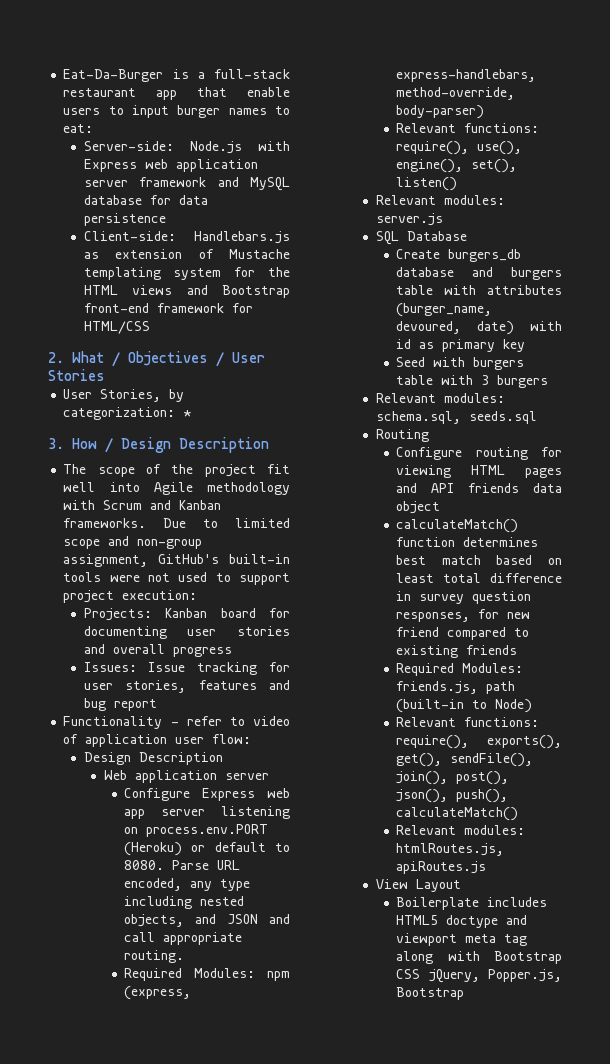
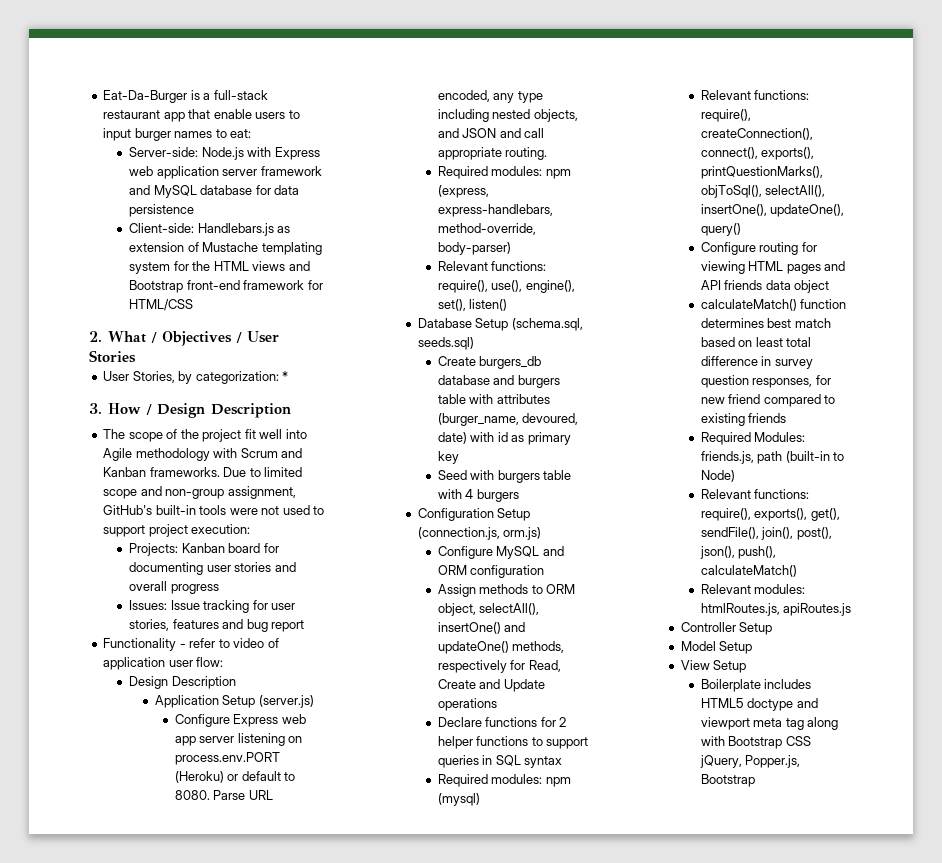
[103,770,269,783] Web application server -> [154,695,314,708] Application Setup (server.js)
[194,968,256,978] Modules: -> [491,166,543,176] modules:
[375,195,505,205] [375,213,443,226] [375,231,467,245] Relevant modules: server.js // SQL Database -> [417,318,583,331] [417,337,474,350] Database Setup (schema.sql, seeds.sql)
[481,375,490,385] 3 -> [465,489,474,499] 4
[375,393,505,403] [375,411,537,424] [375,429,429,442] Relevant modules: schema.sql, seeds.sql // Routing -> [417,508,531,521] [417,527,542,540] [437,546,564,559] [437,565,545,578] [437,584,576,597] [437,603,540,616] [437,622,526,634] [437,641,565,654] [437,660,561,673] [437,679,545,692] [437,698,497,711] [437,717,567,727] [437,736,589,749] [437,755,563,768] [437,774,571,787] [437,793,480,806] [700,90,810,100] [700,109,751,122] [700,128,813,140] [700,147,815,160] [700,166,823,179] [700,185,826,198] [700,204,845,217] [700,223,741,236] Configuration Setup (connection.js, orm.js) // Configure MySQL and ORM configuration // Assign methods to ORM object, selectAll(), insertOne() and updateOne() methods, respectively for Read, Create and Update operations // Declare functions for 2 helper functions to support queries in SQL syntax // Required modules: npm (mysql) // Relevant functions: require(), createConnection(), connect(), exports(), printQuestionMarks(), objToSql(), selectAll(), insertOne(), updateOne(), query()
(487, 867) none -> [680,622,773,635] [680,641,753,654] // Controller Setup // Model Setup
[415,879,461,892] Layout -> [713,660,747,673] Setup

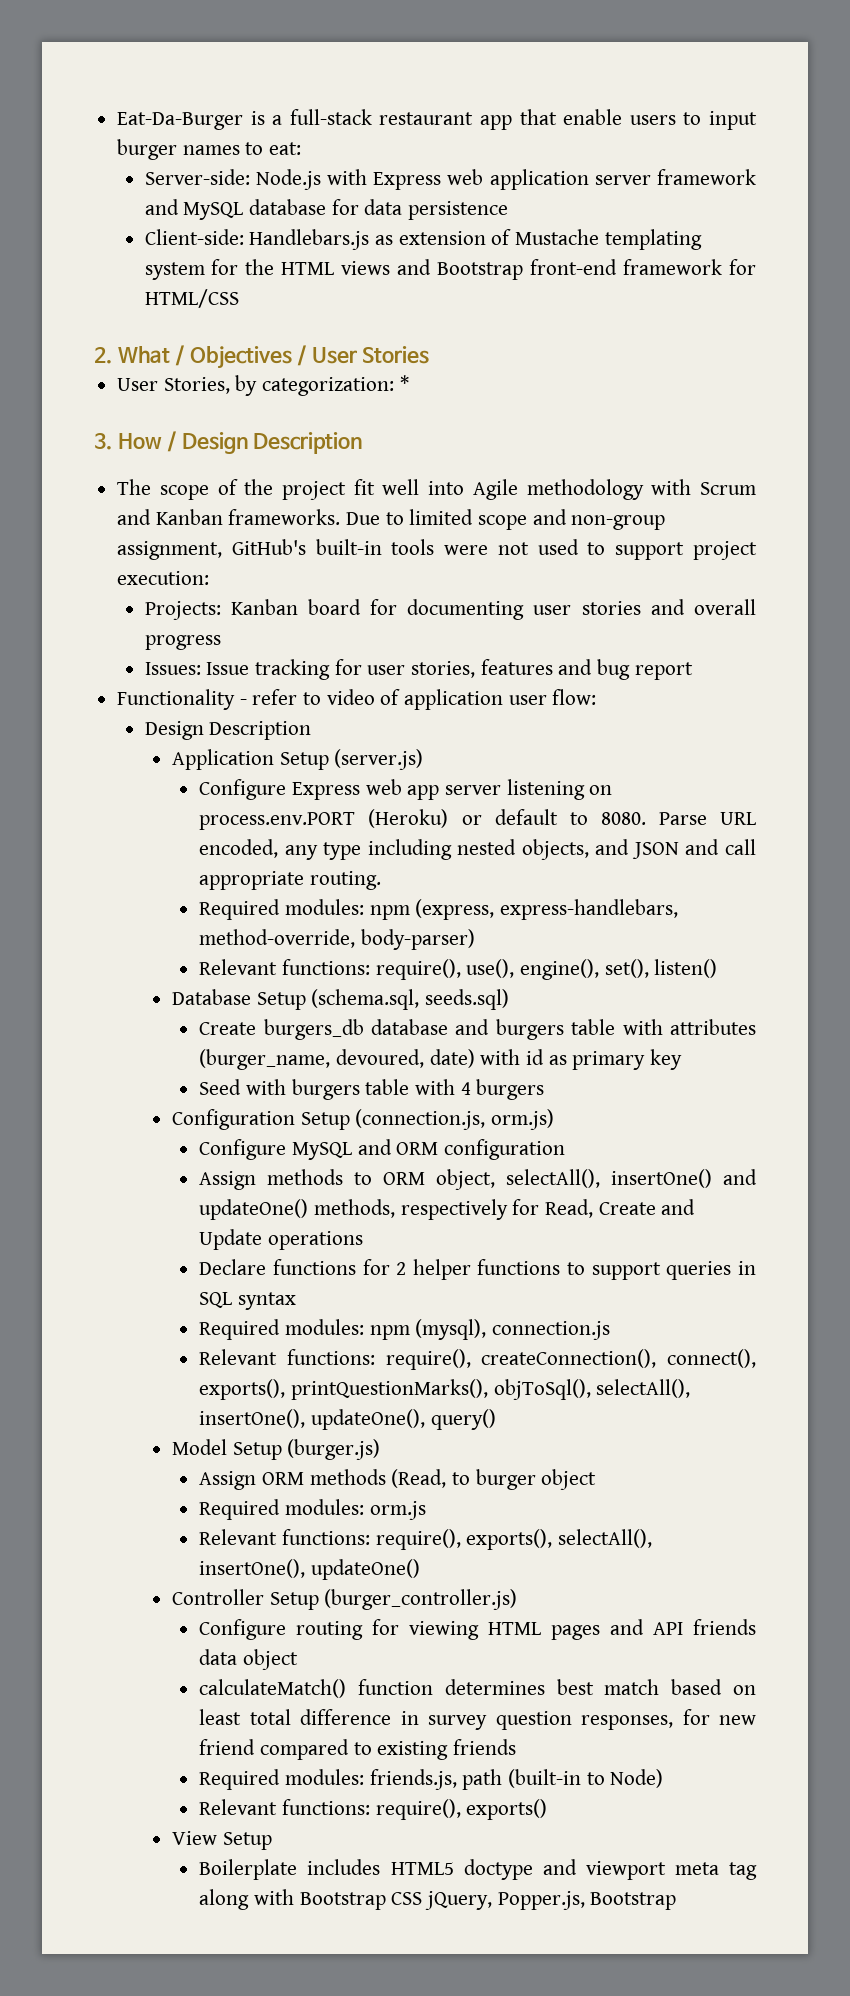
[437,793,480,806] (mysql) -> [415,1319,610,1340] (mysql), connection.js
(741, 229) none -> [171,1439,381,1460] [199,1469,597,1490] [199,1499,426,1520] [199,1529,652,1550] [199,1559,420,1580] [171,1589,518,1610] // Model Setup (burger.js) // Assign ORM methods (Read, to burger object // Required modules: orm.js // Relevant functions: require(), exports(), selectAll(), insertOne(), updateOne() // Controller Setup (burger_controller.js)
[754,432,806,442] Modules: -> [284,1769,364,1785] modules:
[754,508,840,521] [700,527,832,540] [699,546,777,559] [700,565,797,577] [700,584,806,594] [700,603,852,616] [680,622,773,635] [680,641,753,654] exports(), get(), sendFile(), join(), post(), json(), push(), calculateMatch() // Relevant modules: htmlRoutes.js, apiRoutes.js // Controller Setup // Model Setup -> [466,1799,548,1820] exports()

